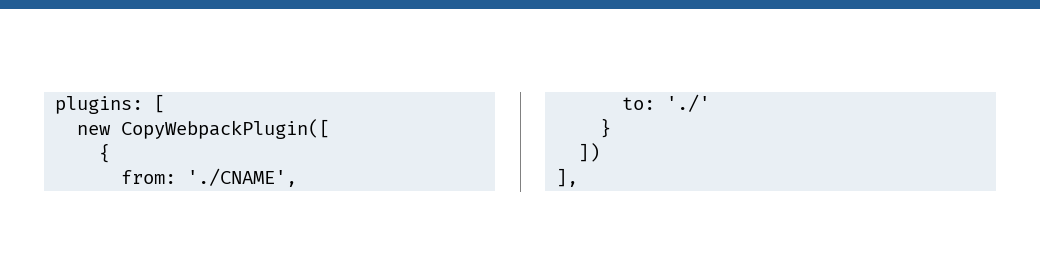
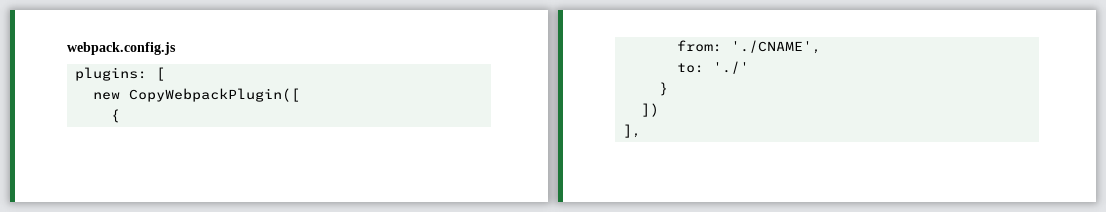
(55, 105) none -> [67,42,176,55] webpack.config.js //

